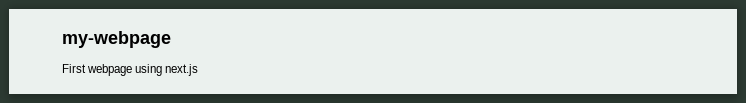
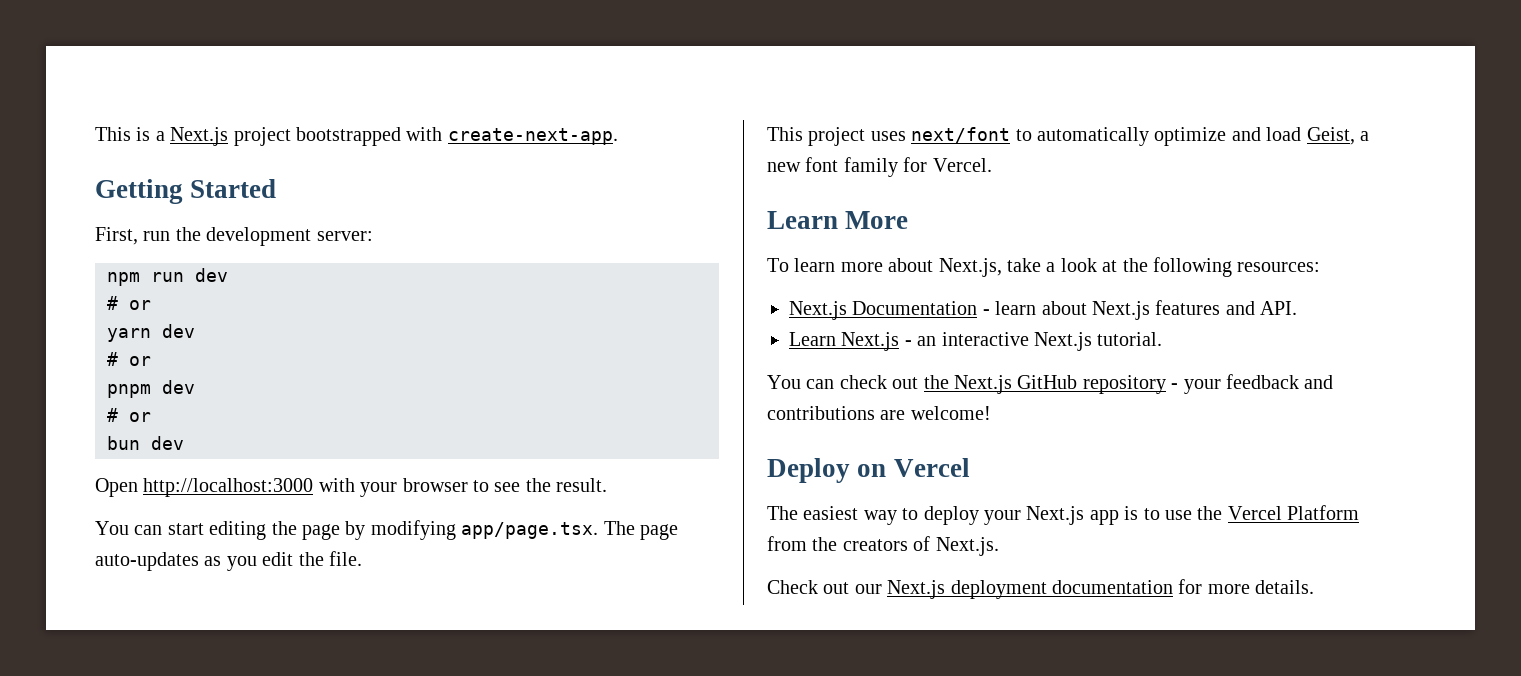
[62,31,171,48] [62,64,199,76] my-webpage // First webpage using next.js -> [95,127,618,146] [95,179,277,204] [95,227,373,246] [107,268,228,286] [107,296,151,310] [107,324,195,342] [107,352,151,366] [107,380,195,398] [107,408,151,422] [107,436,184,450] [95,478,608,497] [95,520,678,540] [95,551,362,571] [767,127,1369,146] [767,157,992,177] [767,211,909,229] [767,257,1321,277] [789,300,1298,320] [789,332,1163,351] [767,374,1334,394] [767,406,991,420] [767,458,970,483] [767,505,1360,525] [767,536,999,556] [767,579,1315,599] This is a Next.js project bootstrapped with create-next-app. // Getting Started // First, run the development server: // npm run dev // # or // yarn dev // # or // pnpm dev // # or // bun dev // Open http://localhost:3000 with your browser to see the result. // You can start editing the page by modifying app/page.tsx. The page auto-updates as you edit the file. // This project uses next/font to automatically optimize and load Geist, a new font family for Vercel. // Learn More // To learn more about Next.js, take a look at the following resources: // Next.js Documentation - learn about Next.js features and API. // Learn Next.js - an interactive Next.js tutorial. // You can check out the Next.js GitHub repository - your feedback and contributions are welcome! // Deploy on Vercel // The easiest way to deploy your Next.js app is to use the Vercel Platform from the creators of Next.js. // Check out our Next.js deployment documentation for more details.

